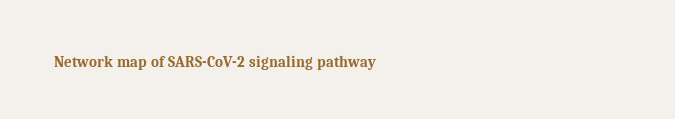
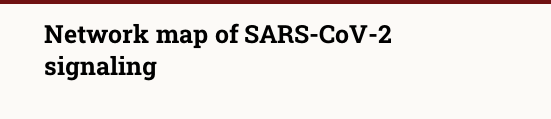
[316,55,376,70] pathway -> (157, 68) none

